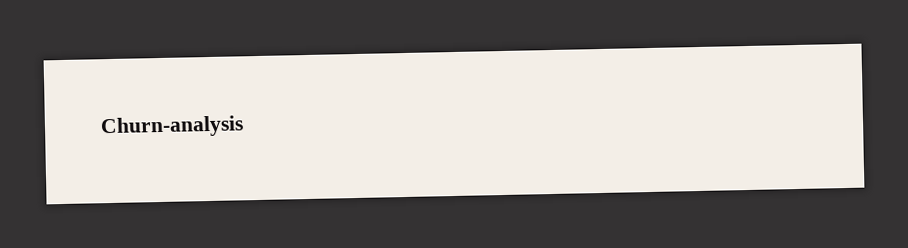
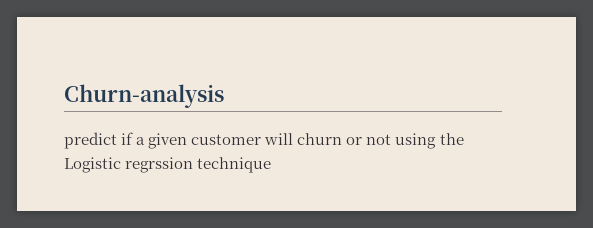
(244, 127) none -> [64,132,464,149] [64,157,272,173] // predict if a given customer will churn or not using the Logistic regrssion technique

